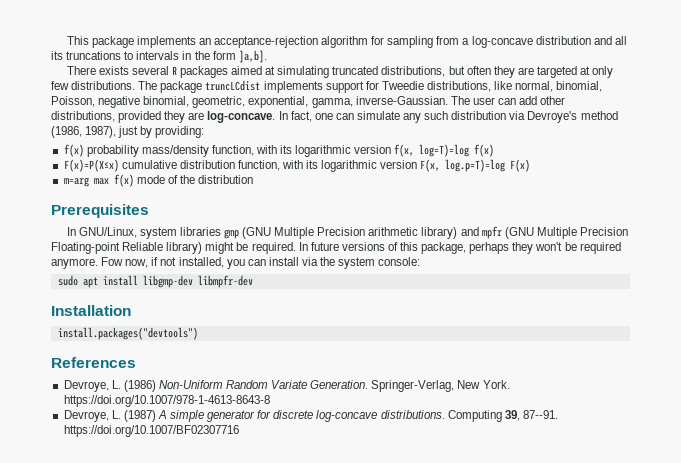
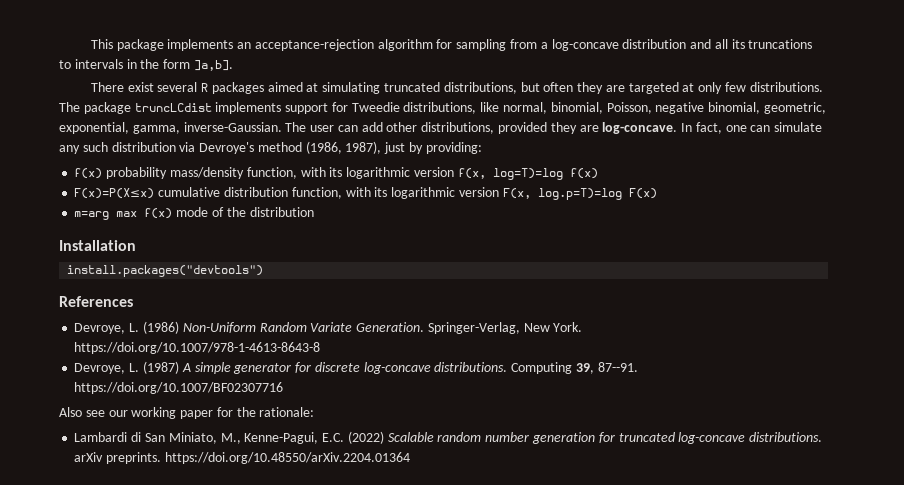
[98,66,129,75] exists -> [127,82,154,92] exist
[51,204,149,218] [66,226,628,239] [51,242,621,254] [51,257,421,269] [57,275,253,288] // Prerequisites // In GNU/Linux, system libraries gmp (GNU Multiple Precision arithmetic library) and mpfr (GNU Multiple Precision Floating-point Reliable library) might be required. In future versions of this package, perhaps they won't be required anymore. Fow now, if not installed, you can install via the system console: // sudo apt install libgmp-dev libmpfr-dev -> (314, 212) none
(239, 431) none -> [59,407,315,419] [74,431,823,444] [74,452,410,464] // Also see our working paper for the rationale: // Lambardi di San Miniato, M., Kenne-Pagui, E.C. (2022) Scalable random number generation for truncated log-concave distributions. arXiv preprints. https://doi.org/10.48550/arXiv.2204.01364

